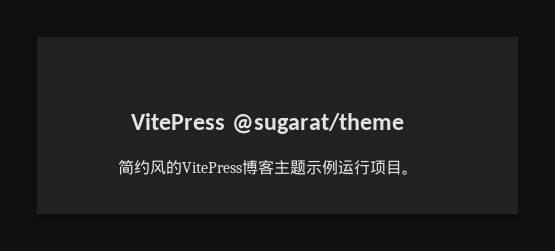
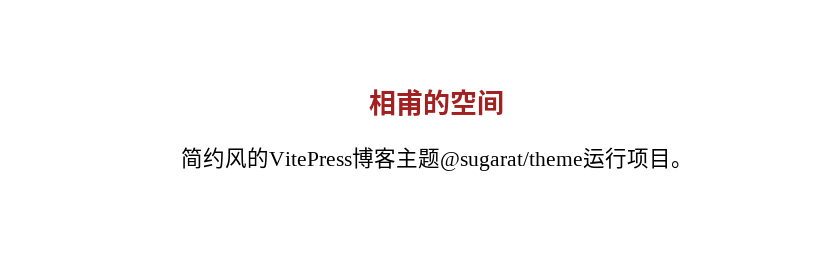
[131,113,404,134] VitePress @sugarat/theme -> [369,89,504,116] 相甫的空间
[305,160,338,175] 示例 -> [439,152,583,171] @sugarat/theme

